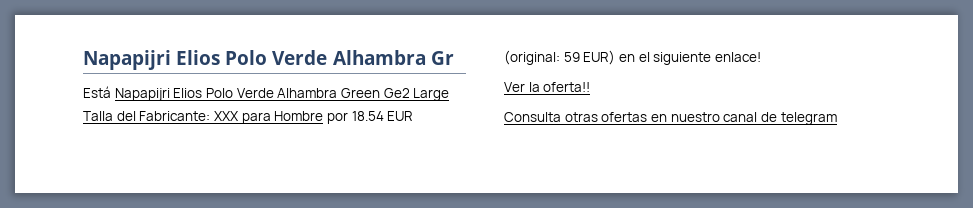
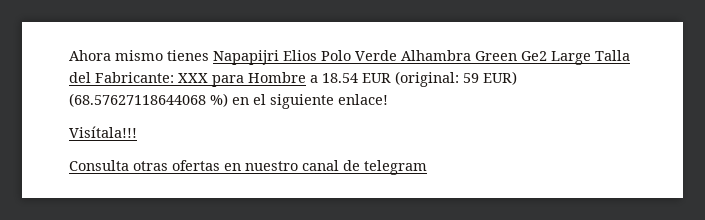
[83,50,454,70] [83,86,111,98] Napapijri Elios Polo Verde Alhambra Gr // Está -> [69,50,209,61] Ahora mismo tienes
[326,112,348,124] por -> [310,75,318,83] a
(616, 57) none -> [69,93,228,107] (68.57627118644068 %)
[504,82,591,92] Ver la oferta!! -> [69,126,137,138] Visítala!!!

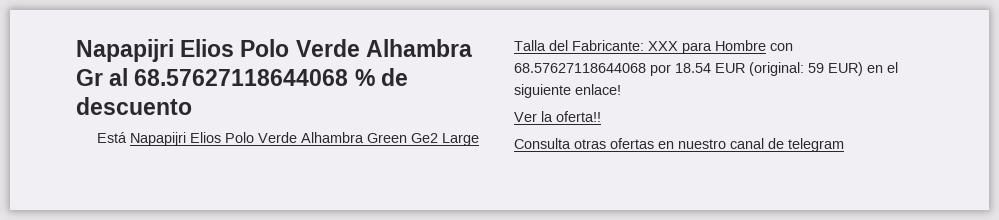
[69,50,209,61] Ahora mismo tienes -> [76,39,472,62] [76,68,408,86] [76,97,192,115] [97,132,128,143] Napapijri Elios Polo Verde Alhambra Gr al 68.57627118644068 % de descuento // Está
[310,75,318,83] a -> [770,43,793,51] [514,63,671,76] con 68.57627118644068 por
[69,93,228,107] (68.57627118644068 %) -> (863, 69) none
[69,126,137,138] Visítala!!! -> [514,111,601,122] Ver la oferta!!

